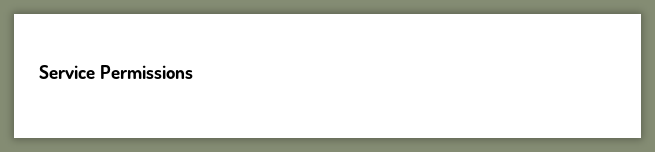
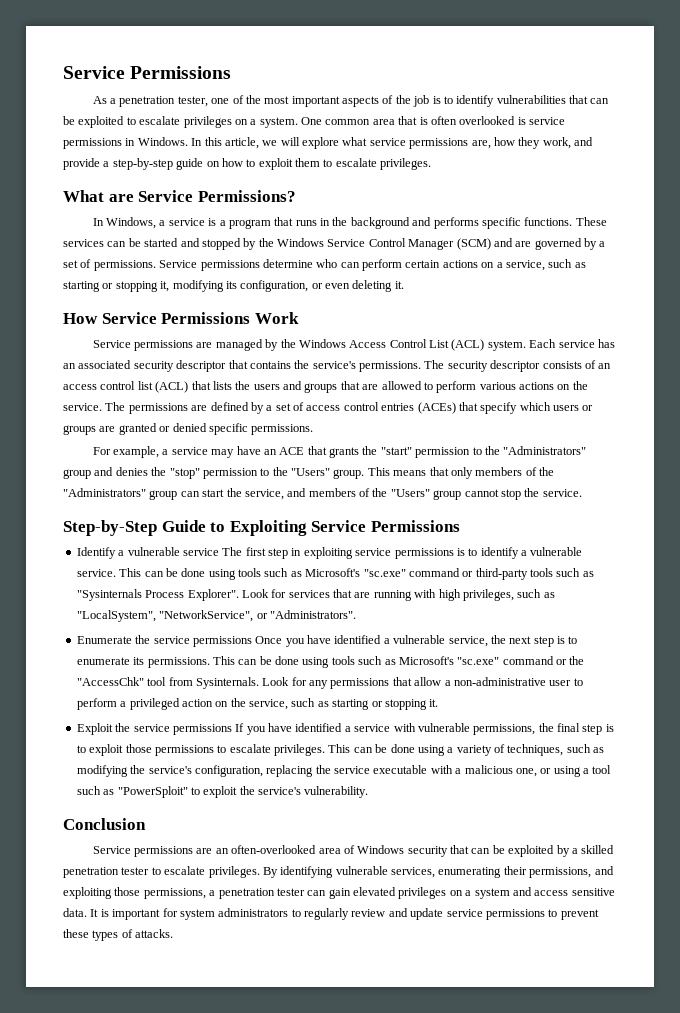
[39,65,194,79] Service Permissions -> [63,66,232,79] [92,95,610,107] [63,116,565,128] [63,137,593,149] [63,158,432,170] [63,190,296,202] [92,217,607,229] [63,238,606,250] [63,259,586,271] [63,280,404,292] [63,312,299,324] [92,339,615,351] [63,360,612,372] [63,381,588,393] [63,402,594,414] [63,423,314,435] [92,446,587,458] [63,467,554,479] [63,488,582,500] [63,520,460,536] [76,547,583,559] [76,568,594,580] [76,589,555,601] [76,610,356,622] [76,635,578,647] [76,656,585,668] [76,677,583,689] [76,698,439,710] [76,723,614,735] [76,744,605,756] [76,765,612,777] [76,786,369,798] [63,818,146,830] [92,845,615,857] [63,866,614,878] [63,887,615,899] [63,908,599,920] [63,929,174,941] Service Permissions // As a penetration tester, one of the most important aspects of the job is to identify vulnerabilities that can be exploited to escalate privileges on a system. One common area that is often overlooked is service permissions in Windows. In this article, we will explore what service permissions are, how they work, and provide a step-by-step guide on how to exploit them to escalate privileges. // What are Service Permissions? // In Windows, a service is a program that runs in the background and performs specific functions. These services can be started and stopped by the Windows Service Control Manager (SCM) and are governed by a set of permissions. Service permissions determine who can perform certain actions on a service, such as starting or stopping it, modifying its configuration, or even deleting it. // How Service Permissions Work // Service permissions are managed by the Windows Access Control List (ACL) system. Each service has an associated security descriptor that contains the service's permissions. The security descriptor consists of an access control list (ACL) that lists the users and groups that are allowed to perform various actions on the service. The permissions are defined by a set of access control entries (ACEs) that specify which users or groups are granted or denied specific permissions. // For example, a service may have an ACE that grants the "start" permission to the "Administrators" group and denies the "stop" permission to the "Users" group. This means that only members of the "Administrators" group can start the service, and members of the "Users" group cannot stop the service. // Step-by-Step Guide to Exploiting Service Permissions // Identify a vulnerable service The first step in exploiting service permissions is to identify a vulnerable service. This can be done using tools such as Microsoft's "sc.exe" command or third-party tools such as "Sysinternals Process Explorer". Look for services that are running with high privileges, such as "LocalSystem", "NetworkService", or "Administrators". // Enumerate the service permissions Once you have identified a vulnerable service, the next step is to enumerate its permissions. This can be done using tools such as Microsoft's "sc.exe" command or the "AccessChk" tool from Sysinternals. Look for any permissions that allow a non-administrative user to perform a privileged action on the service, such as starting or stopping it. // Exploit the service permissions If you have identified a service with vulnerable permissions, the final step is to exploit those permissions to escalate privileges. This can be done using a variety of techniques, such as modifying the service's configuration, replacing the service executable with a malicious one, or using a tool such as "PowerSploit" to exploit the service's vulnerability. // Conclusion // Service permissions are an often-overlooked area of Windows security that can be exploited by a skilled penetration tester to escalate privileges. By identifying vulnerable services, enumerating their permissions, and exploiting those permissions, a penetration tester can gain elevated privileges on a system and access sensitive data. It is important for system administrators to regularly review and update service permissions to prevent these types of attacks.

